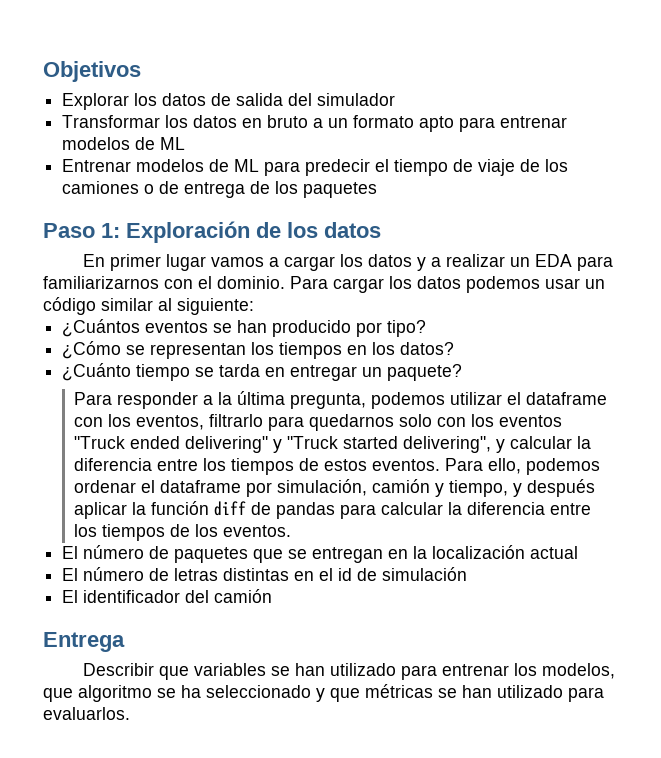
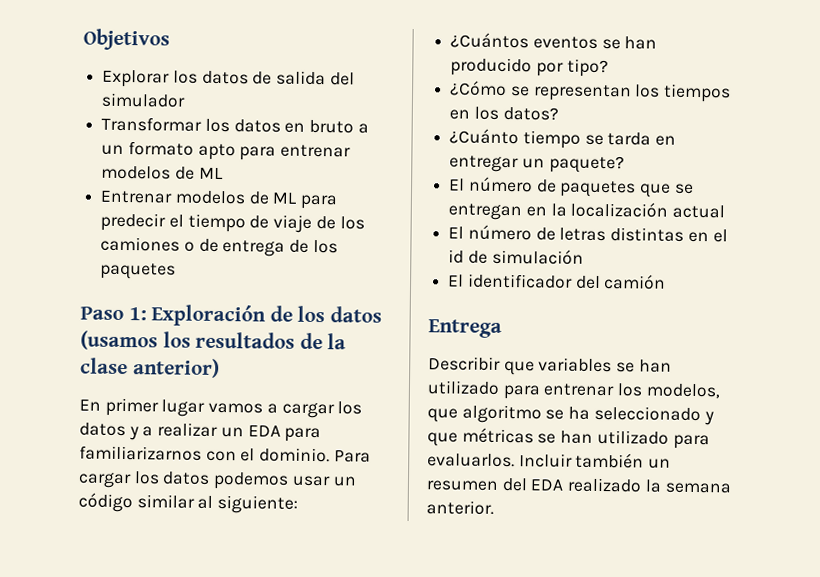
(381, 230) none -> [80,330,347,351] [80,357,220,379] (usamos los resultados de la clase anterior)
[74,391,608,409] [74,414,563,431] [74,436,592,453] [74,458,601,475] [74,479,596,497] [74,501,592,519] [74,524,292,541] // Para responder a la última pregunta, podemos utilizar el dataframe con los eventos, filtrarlo para quedarnos solo con los eventos "Truck ended delivering" y "Truck started delivering", y calcular la diferencia entre los tiempos de estos eventos. Para ello, podemos ordenar el dataframe por simulación, camión y tiempo, y después aplicar la función diff de pandas para calcular la diferencia entre los tiempos de los eventos. -> (625, 164) none
(130, 713) none -> [518,452,672,469] [426,477,731,494] [426,500,494,515] Incluir también un resumen del EDA realizado la semana anterior.

